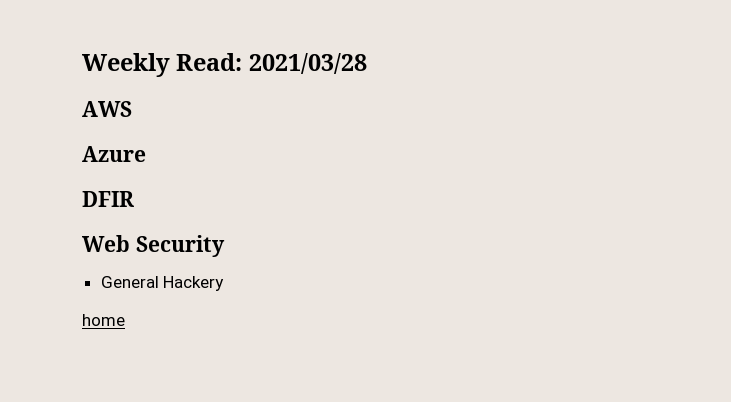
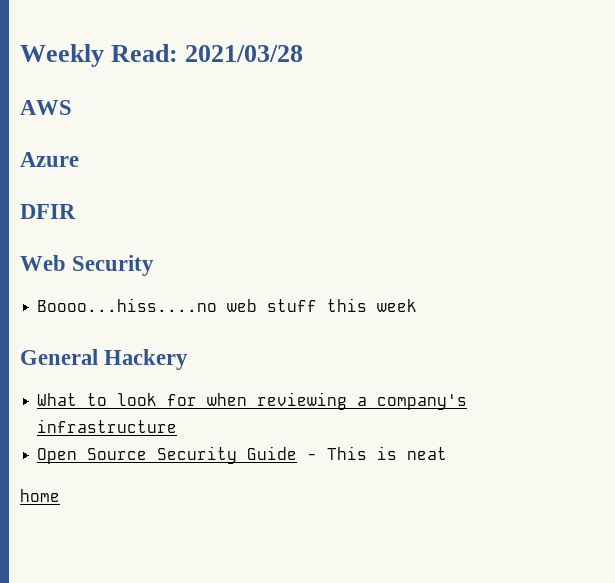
[100,276,225,291] General Hackery -> [37,298,418,312] [20,349,189,370] [37,392,468,410] [37,419,178,433] [37,446,448,464] Boooo...hiss....no web stuff this week // General Hackery // What to look for when reviewing a company's infrastructure // Open Source Security Guide - This is neat

